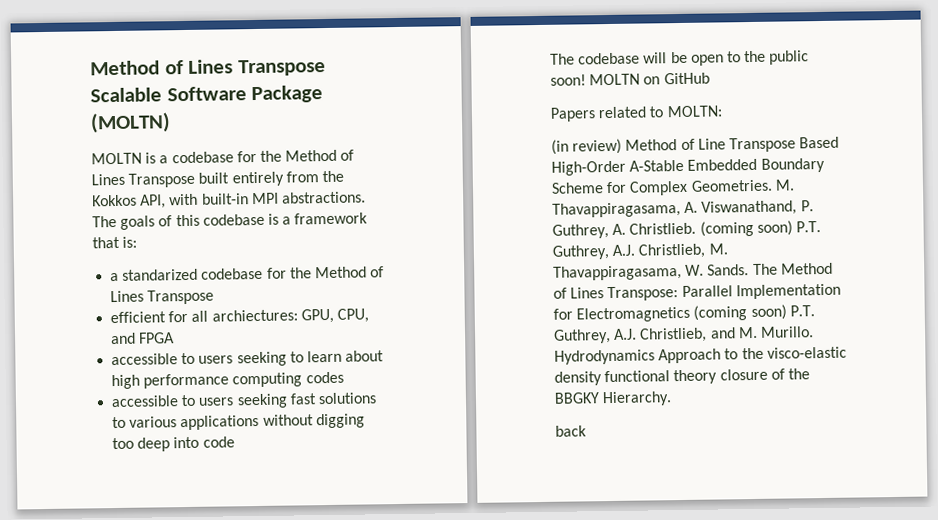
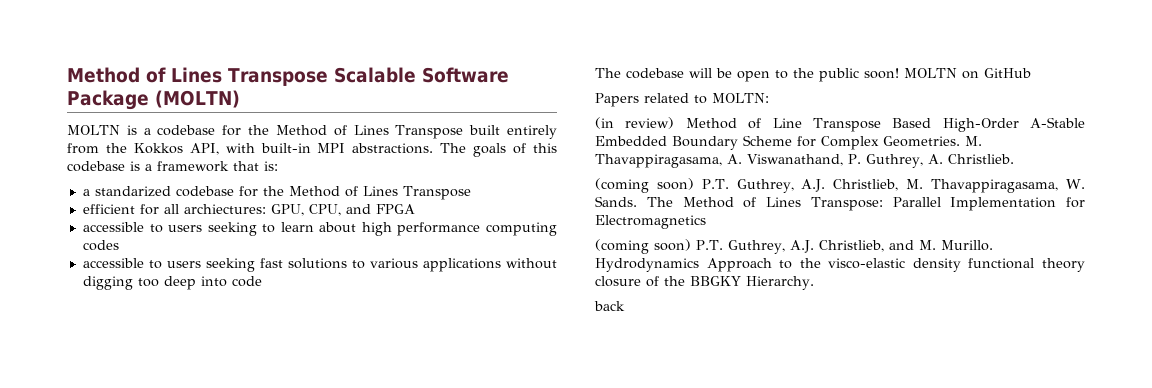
(697, 228) none -> (1014, 159) //
(691, 314) none -> (706, 222) //

